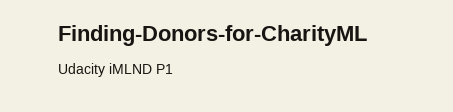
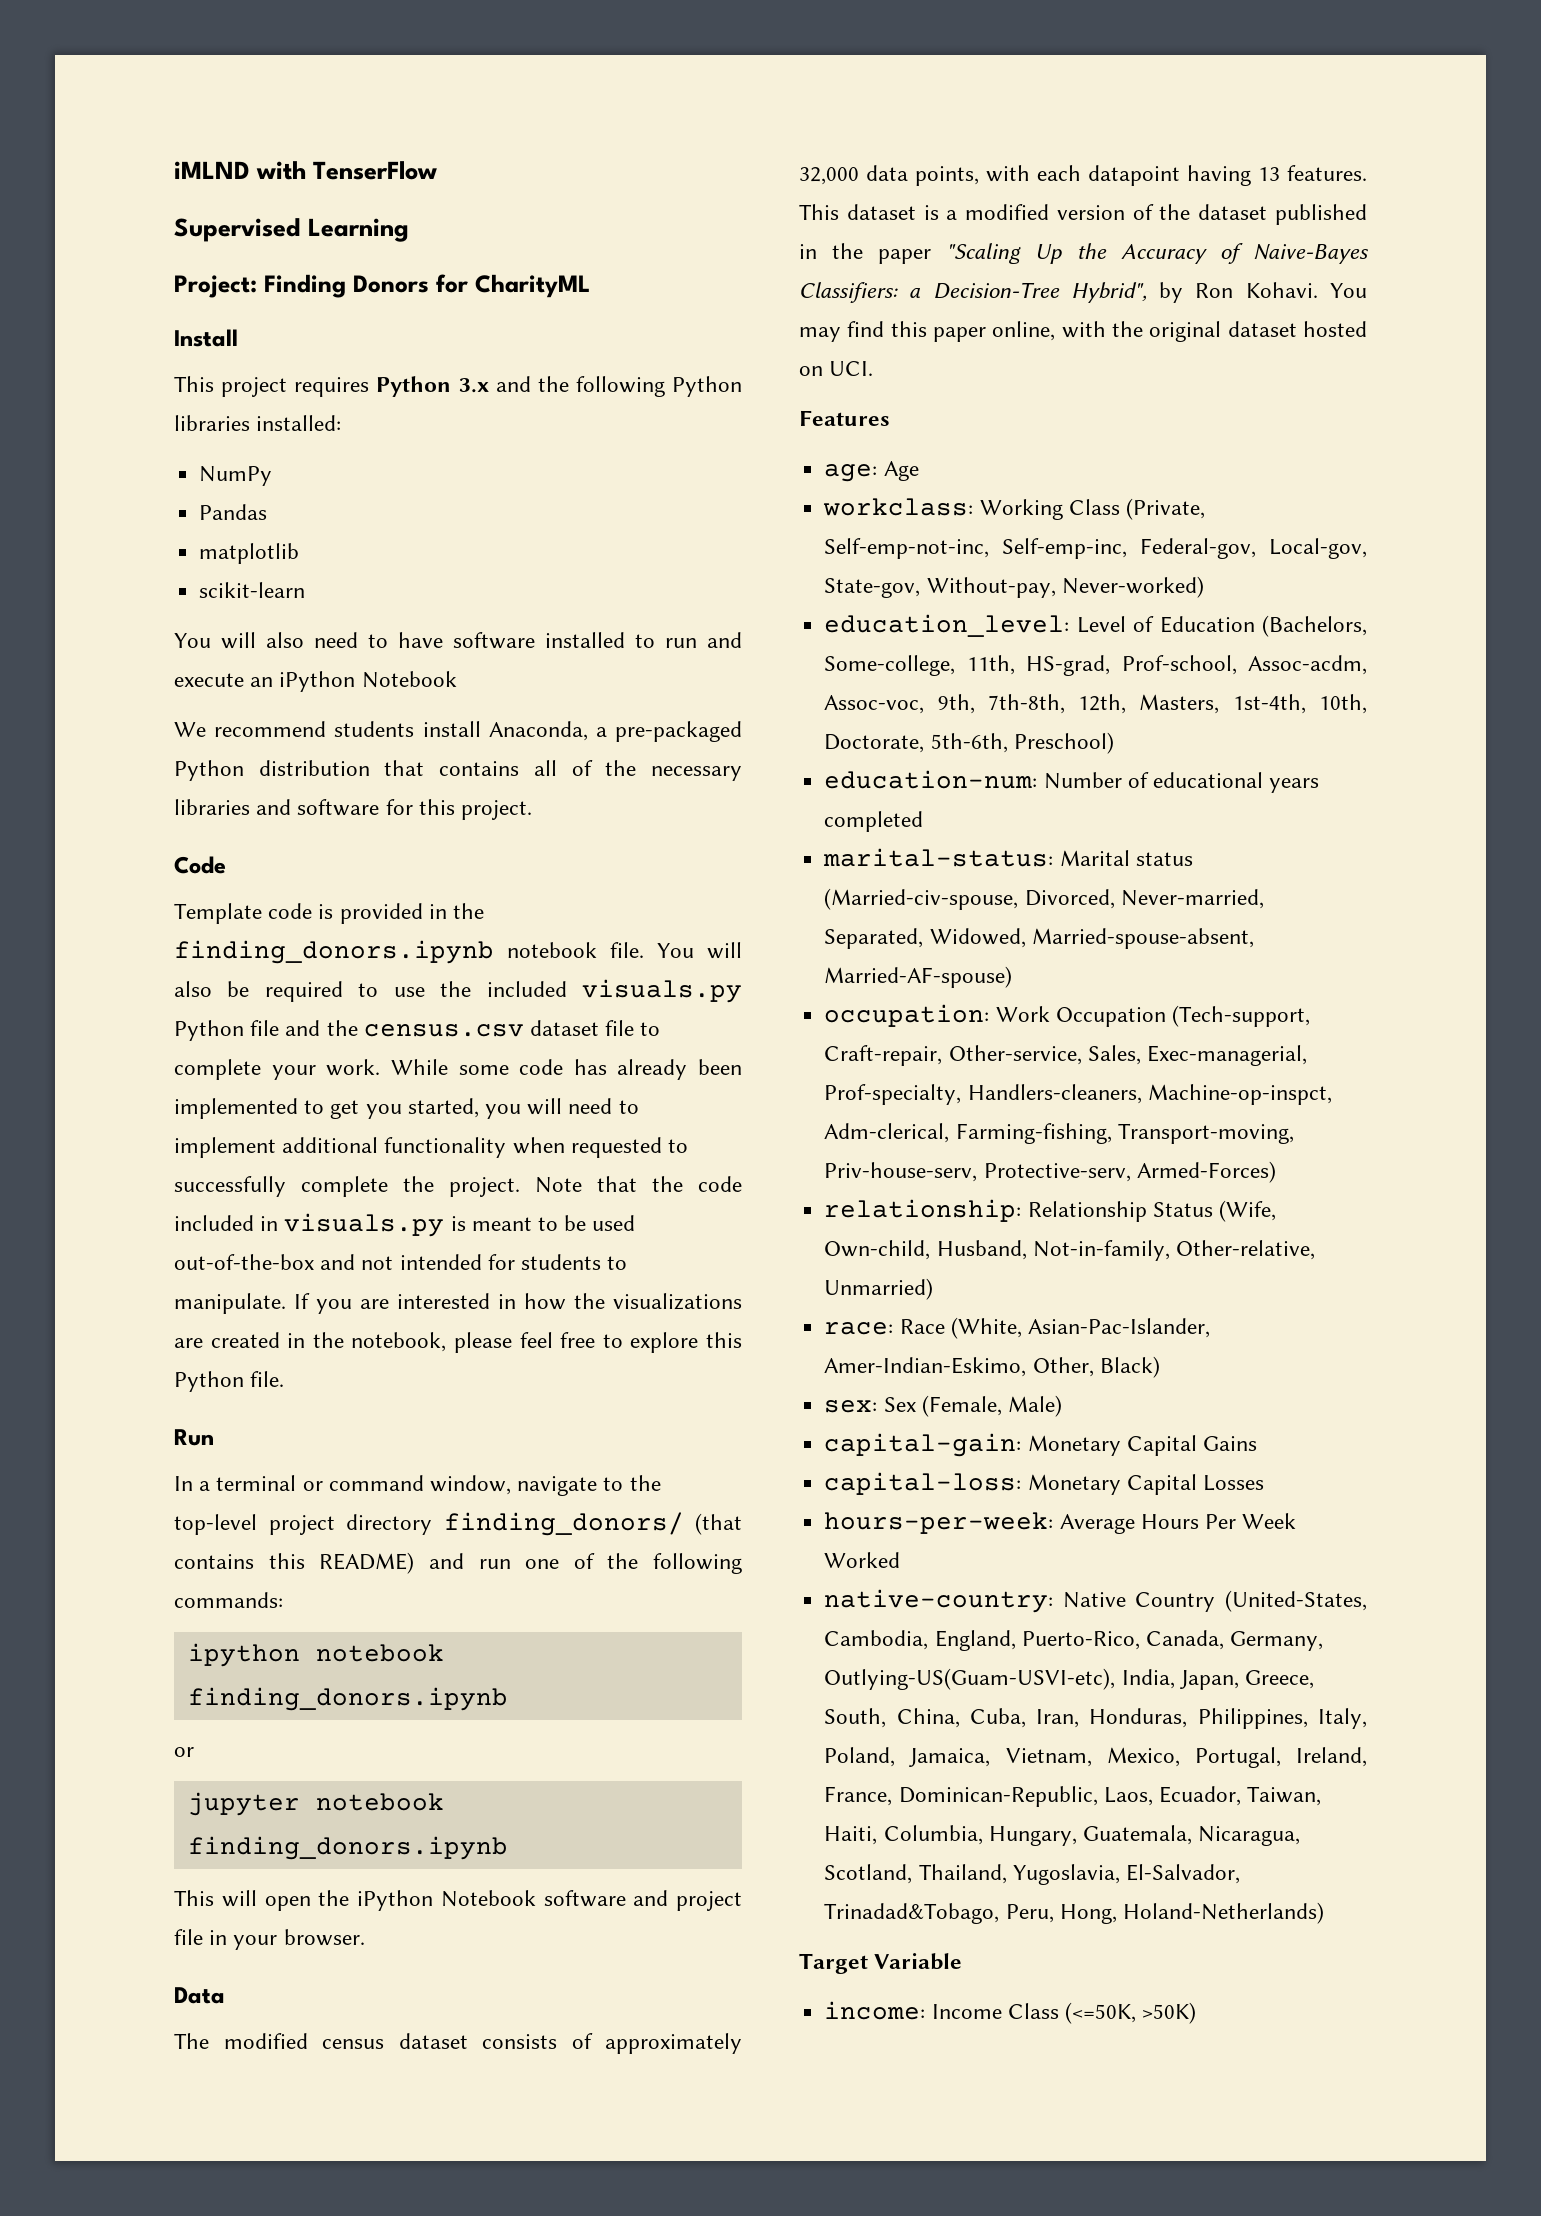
[58,25,367,46] [58,63,173,77] Finding-Donors-for-CharityML // Udacity iMLND P1 -> [174,161,438,180] [174,218,410,242] [174,274,590,298] [174,329,238,347] [174,376,742,397] [174,415,342,431] [199,466,273,486] [199,504,268,520] [199,543,300,564] [199,582,306,598] [174,632,742,649] [174,671,457,692] [174,721,742,742] [174,760,742,781] [174,799,533,820] [174,856,226,874] [174,903,485,924] [174,940,742,964] [174,979,742,1003] [174,1020,661,1041] [174,1059,742,1080] [174,1098,639,1119] [174,1137,689,1158] [174,1176,742,1197] [174,1213,636,1237] [174,1254,628,1270] [174,1293,742,1314] [174,1332,743,1353] [174,1371,285,1392] [174,1429,214,1446] [174,1475,661,1496] [174,1512,742,1536] [174,1552,742,1574] [174,1592,283,1608] [187,1643,444,1667] [187,1687,508,1711] [174,1747,194,1757] [187,1792,444,1816] [187,1836,508,1860] [174,1890,742,1911] [174,1929,365,1950] [174,1987,225,2004] [174,2033,742,2054] [799,165,1367,186] [799,204,1367,225] [799,243,1369,264] [799,282,1367,303] [799,321,1367,342] [799,361,874,376] [799,410,890,426] [824,461,919,482] [823,498,1205,520] [824,538,1367,559] [824,576,1204,598] [824,614,1367,637] [824,655,1367,676] [824,694,1367,714] [824,732,1114,754] [824,770,1320,793] [824,811,924,832] [823,848,1193,867] [824,888,1264,910] [824,928,1254,949] [824,966,1013,988] [824,1004,1310,1027] [824,1045,1307,1066] [824,1084,1332,1105] [824,1123,1294,1144] [824,1161,1276,1183] [824,1199,1276,1222] [824,1240,1315,1261] [824,1278,934,1300] [824,1317,1210,1339] [824,1356,1160,1378] [824,1395,1062,1417] [824,1433,1257,1457] [824,1472,1264,1495] [824,1512,1297,1534] [824,1552,901,1568] [824,1589,1367,1613] [824,1630,1324,1651] [824,1668,1314,1690] [824,1708,1367,1729] [824,1747,1367,1768] [824,1786,1322,1807] [824,1825,1301,1846] [824,1864,1240,1885] [824,1902,1324,1924] [799,1953,963,1974] [824,2001,1197,2024] iMLND with TenserFlow // Supervised Learning // Project: Finding Donors for CharityML // Install // This project requires Python 3.x and the following Python libraries installed: // NumPy // Pandas // matplotlib // scikit-learn // You will also need to have software installed to run and execute an iPython Notebook // We recommend students install Anaconda, a pre-packaged Python distribution that contains all of the necessary libraries and software for this project. // Code // Template code is provided in the finding_donors.ipynb notebook file. You will also be required to use the included visuals.py Python file and the census.csv dataset file to complete your work. While some code has already been implemented to get you started, you will need to implement additional functionality when requested to successfully complete the project. Note that the code included in visuals.py is meant to be used out-of-the-box and not intended for students to manipulate. If you are interested in how the visualizations are created in the notebook, please feel free to explore this Python file. // Run // In a terminal or command window, navigate to the top-level project directory finding_donors/ (that contains this README) and run one of the following commands: // ipython notebook finding_donors.ipynb // or // jupyter notebook finding_donors.ipynb // This will open the iPython Notebook software and project file in your browser. // Data // The modified census dataset consists of approximately 32,000 data points, with each datapoint having 13 features. This dataset is a modified version of the dataset published in the paper "Scaling Up the Accuracy of Naive-Bayes Classifiers: a Decision-Tree Hybrid", by Ron Kohavi. You may find this paper online, with the original dataset hosted on UCI. // Features // age: Age // workclass: Working Class (Private, Self-emp-not-inc, Self-emp-inc, Federal-gov, Local-gov, State-gov, Without-pay, Never-worked) // education_level: Level of Education (Bachelors, Some-college, 11th, HS-grad, Prof-school, Assoc-acdm, Assoc-voc, 9th, 7th-8th, 12th, Masters, 1st-4th, 10th, Doctorate, 5th-6th, Preschool) // education-num: Number of educational years completed // marital-status: Marital status (Married-civ-spouse, Divorced, Never-married, Separated, Widowed, Married-spouse-absent, Married-AF-spouse) // occupation: Work Occupation (Tech-support, Craft-repair, Other-service, Sales, Exec-managerial, Prof-specialty, Handlers-cleaners, Machine-op-inspct, Adm-clerical, Farming-fishing, Transport-moving, Priv-house-serv, Protective-serv, Armed-Forces) // relationship: Relationship Status (Wife, Own-child, Husband, Not-in-family, Other-relative, Unmarried) // race: Race (White, Asian-Pac-Islander, Amer-Indian-Eskimo, Other, Black) // sex: Sex (Female, Male) // capital-gain: Monetary Capital Gains // capital-loss: Monetary Capital Losses // hours-per-week: Average Hours Per Week Worked // native-country: Native Country (United-States, Cambodia, England, Puerto-Rico, Canada, Germany, Outlying-US(Guam-USVI-etc), India, Japan, Greece, South, China, Cuba, Iran, Honduras, Philippines, Italy, Poland, Jamaica, Vietnam, Mexico, Portugal, Ireland, France, Dominican-Republic, Laos, Ecuador, Taiwan, Haiti, Columbia, Hungary, Guatemala, Nicaragua, Scotland, Thailand, Yugoslavia, El-Salvador, Trinadad&Tobago, Peru, Hong, Holand-Netherlands) // Target Variable // income: Income Class (<=50K, >50K)

